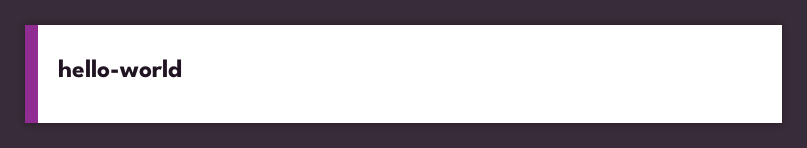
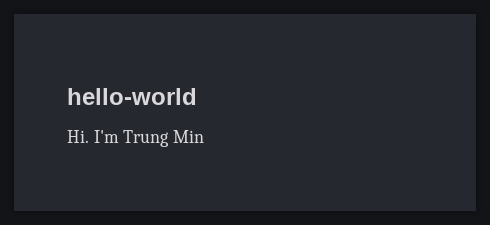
(182, 68) none -> [67,130,205,147] // Hi. I'm Trung Min

